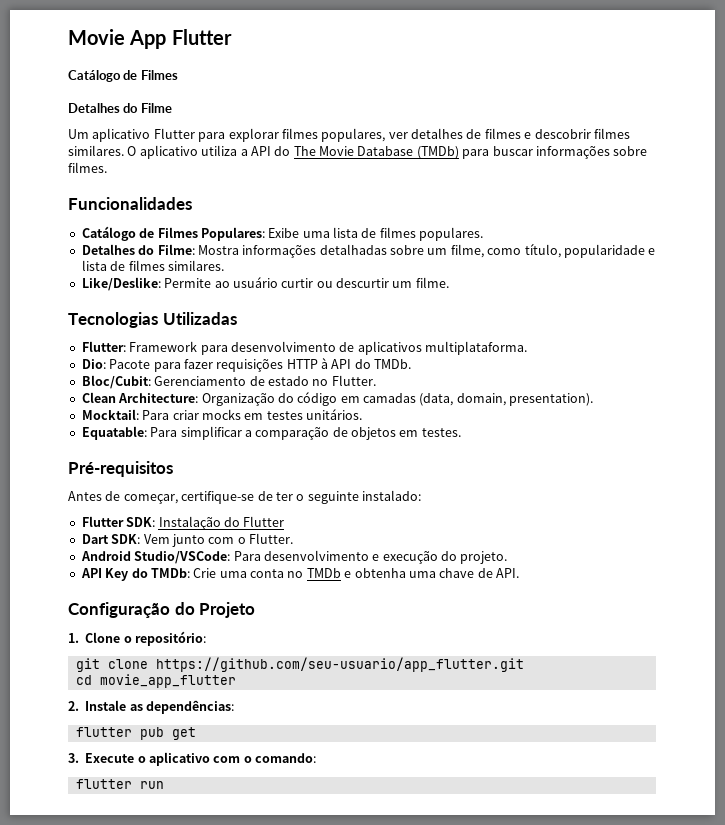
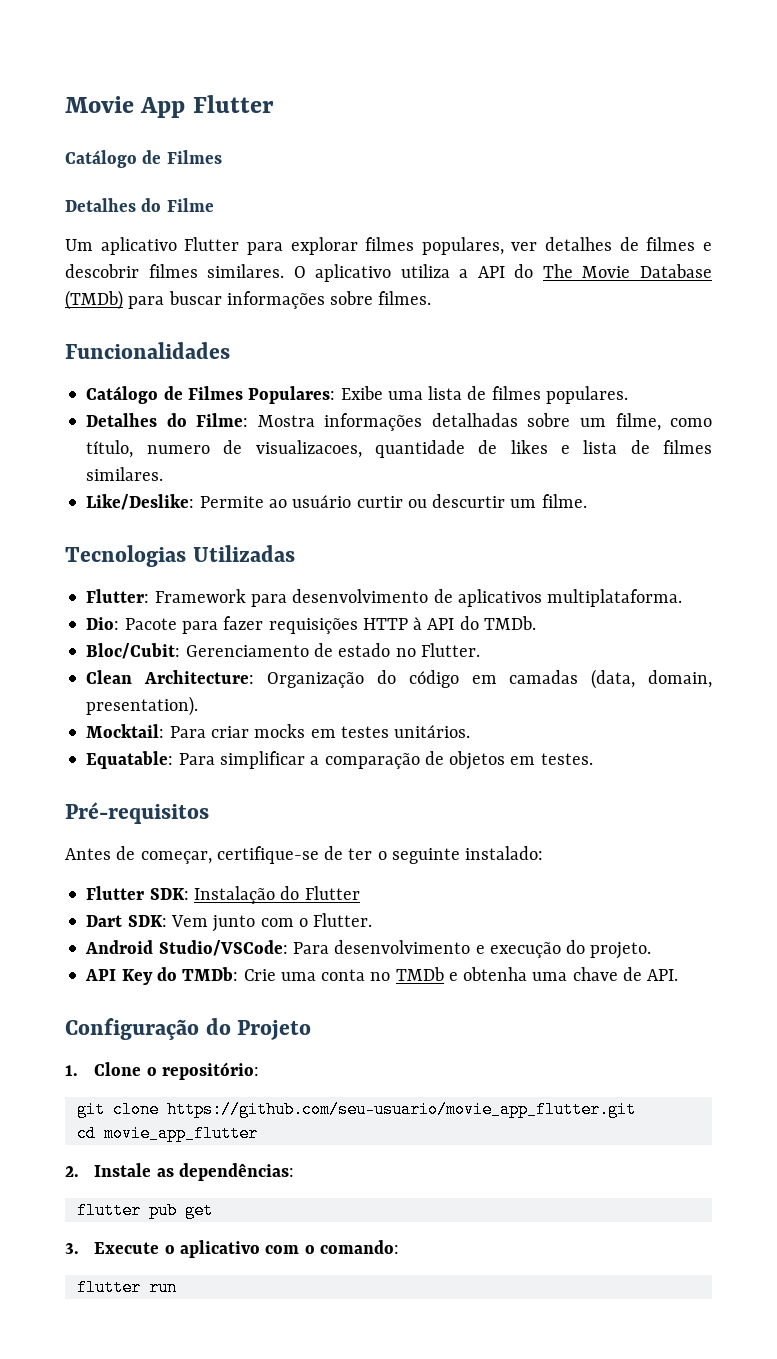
[563,244,645,258] popularidade -> [146,440,548,458] numero de visualizacoes, quantidade de likes
[155,657,524,672] https://github.com/seu-usuario/app_flutter.git -> [166,1101,636,1118] https://github.com/seu-usuario/movie_app_flutter.git

